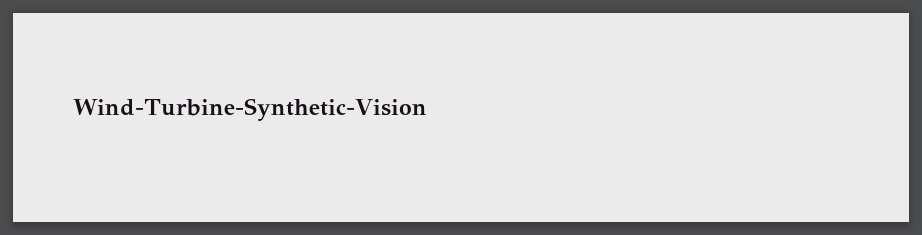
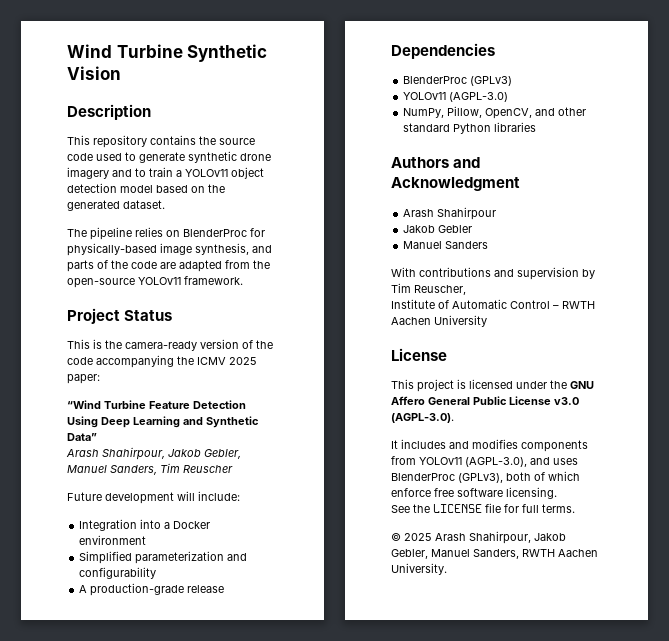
[73,98,427,121] Wind-Turbine-Synthetic-Vision -> [67,44,268,62] [67,66,121,80] [67,104,151,120] [67,135,255,148] [67,151,271,163] [67,167,264,179] [67,183,225,193] [67,200,165,211] [67,227,265,240] [67,243,272,256] [67,260,270,272] [67,276,243,288] [67,308,173,324] [67,339,273,351] [67,355,257,368] [67,374,100,384] [67,400,246,409] [67,416,259,428] [67,433,97,441] [66,447,241,460] [67,463,233,475] [67,491,240,504] [79,519,211,531] [79,535,147,545] [79,551,248,564] [79,567,157,579] [79,583,225,596] [391,43,495,59] [403,76,513,86] [403,92,509,102] [403,106,587,119] [403,122,537,134] [391,157,481,168] [391,177,520,191] [403,207,497,220] [403,225,473,233] [403,241,489,249] [391,267,595,280] [391,283,466,295] [391,299,595,309] [391,315,487,327] [391,348,447,361] [391,379,594,392] [391,396,579,405] [391,413,454,423] [391,439,588,452] [391,456,578,467] [391,471,580,483] [391,487,557,499] [391,503,575,513] [391,531,566,544] [391,549,598,559] [391,563,447,575] Wind Turbine Synthetic Vision // Description // This repository contains the source code used to generate synthetic drone imagery and to train a YOLOv11 object detection model based on the generated dataset. // The pipeline relies on BlenderProc for physically-based image synthesis, and parts of the code are adapted from the open-source YOLOv11 framework. // Project Status // This is the camera-ready version of the code accompanying the ICMV 2025 paper: // “Wind Turbine Feature Detection Using Deep Learning and Synthetic Data” // Arash Shahirpour, Jakob Gebler, Manuel Sanders, Tim Reuscher // Future development will include: // Integration into a Docker environment // Simplified parameterization and configurability // A production-grade release // Dependencies // BlenderProc (GPLv3) // YOLOv11 (AGPL-3.0) // NumPy, Pillow, OpenCV, and other standard Python libraries // Authors and Acknowledgment // Arash Shahirpour // Jakob Gebler // Manuel Sanders // With contributions and supervision by Tim Reuscher, // Institute of Automatic Control – RWTH Aachen University // License // This project is licensed under the GNU Affero General Public License v3.0 (AGPL-3.0). // It includes and modifies components from YOLOv11 (AGPL-3.0), and uses BlenderProc (GPLv3), both of which enforce free software licensing. // See the LICENSE file for full terms. // © 2025 Arash Shahirpour, Jakob Gebler, Manuel Sanders, RWTH Aachen University.

